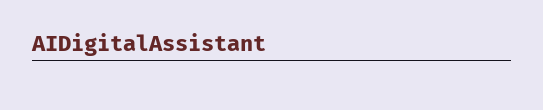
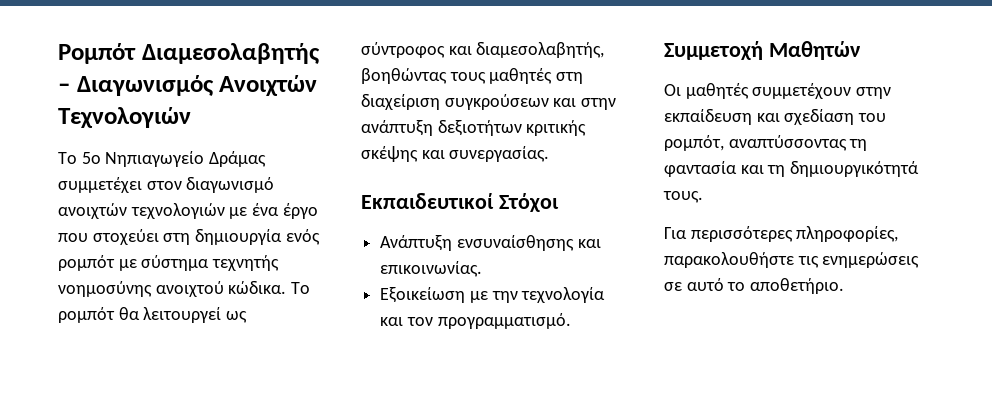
[31,33,266,56] AIDigitalAssistant -> [58,43,320,64] [58,75,318,96] [58,107,191,128] [58,151,267,167] [58,177,275,193] [58,203,318,219] [58,229,320,245] [58,255,280,271] [58,281,311,297] [58,307,248,323] [361,42,605,58] [361,68,584,84] [361,94,617,110] [361,120,587,136] [361,146,550,162] [361,193,559,212] [380,235,601,251] [380,261,483,277] [380,287,606,303] [380,313,571,329] [664,41,861,60] [664,83,892,99] [664,109,887,125] [664,135,868,151] [664,161,920,177] [663,191,703,203] [664,226,899,242] [664,252,920,268] [664,278,845,294] Ρομπότ Διαμεσολαβητής – Διαγωνισμός Ανοιχτών Τεχνολογιών // Το 5ο Νηπιαγωγείο Δράμας συμμετέχει στον διαγωνισμό ανοιχτών τεχνολογιών με ένα έργο που στοχεύει στη δημιουργία ενός ρομπότ με σύστημα τεχνητής νοημοσύνης ανοιχτού κώδικα. Το ρομπότ θα λειτουργεί ως σύντροφος και διαμεσολαβητής, βοηθώντας τους μαθητές στη διαχείριση συγκρούσεων και στην ανάπτυξη δεξιοτήτων κριτικής σκέψης και συνεργασίας. // Εκπαιδευτικοί Στόχοι // Ανάπτυξη ενσυναίσθησης και επικοινωνίας. // Εξοικείωση με την τεχνολογία και τον προγραμματισμό. // Συμμετοχή Μαθητών // Οι μαθητές συμμετέχουν στην εκπαίδευση και σχεδίαση του ρομπότ, αναπτύσσοντας τη φαντασία και τη δημιουργικότητά τους. // Για περισσότερες πληροφορίες, παρακολουθήστε τις ενημερώσεις σε αυτό το αποθετήριο.

